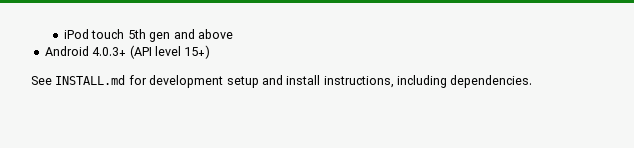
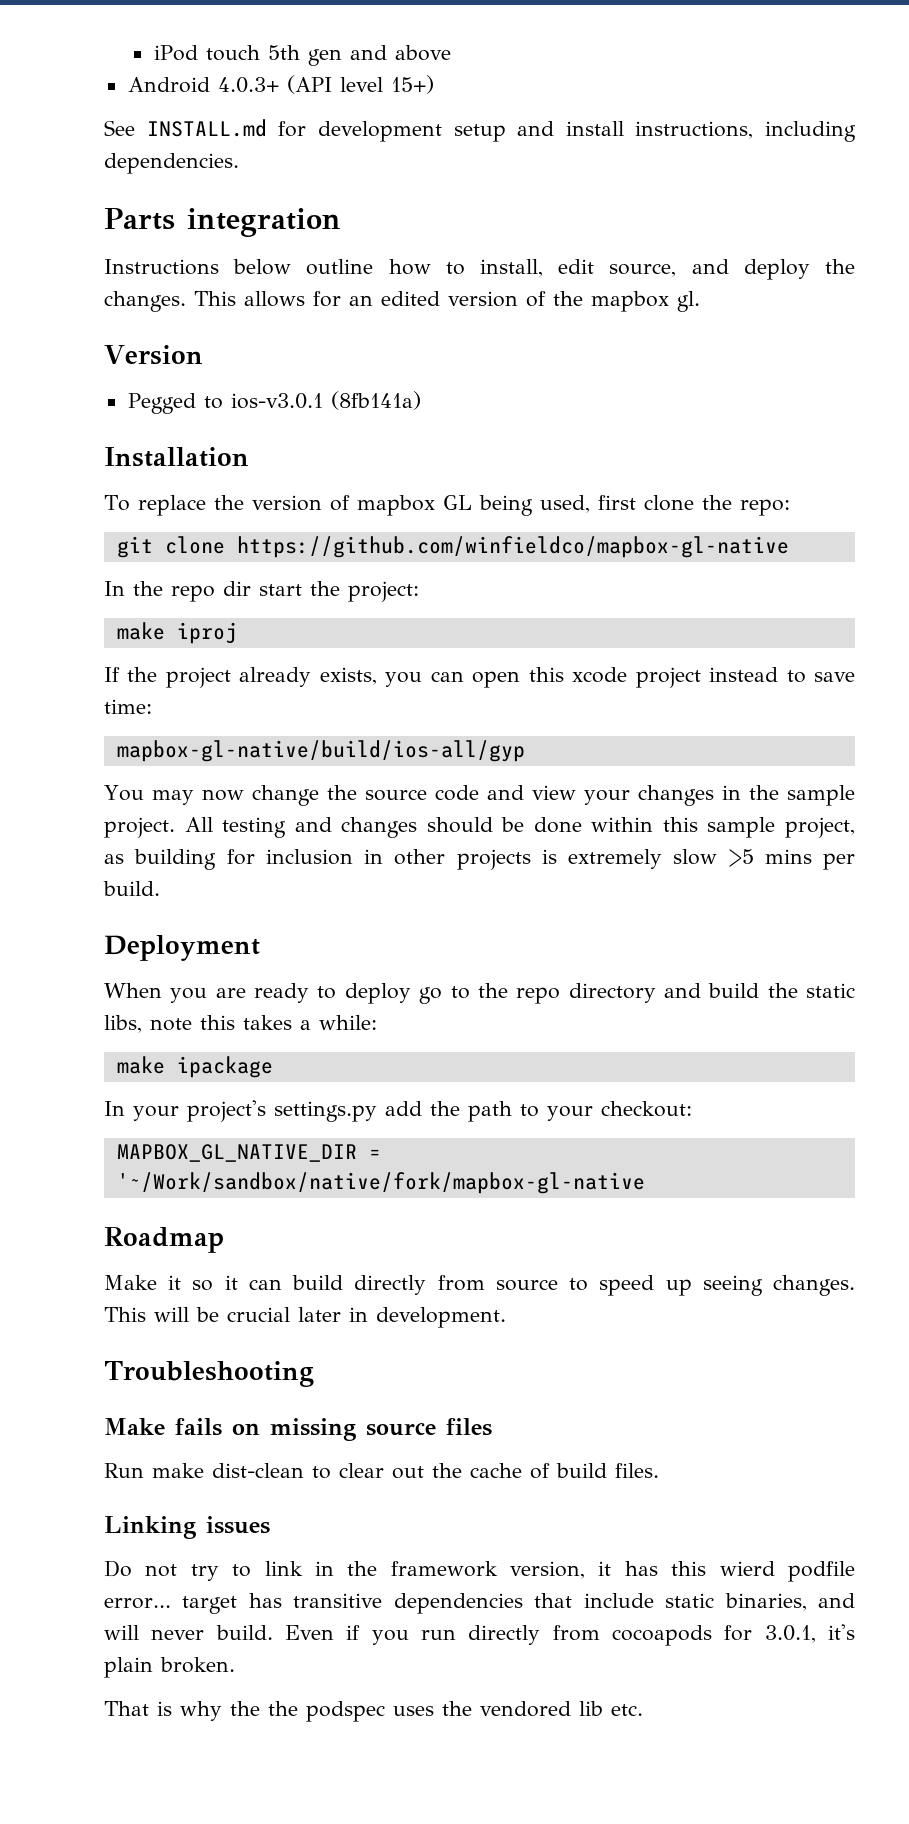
(533, 81) none -> [104,208,341,237] [104,259,855,280] [104,291,700,312] [104,345,203,365] [127,391,421,414] [104,447,249,467] [104,495,790,516] [116,536,789,558] [104,581,419,602] [116,622,237,644] [104,667,855,688] [104,699,152,714] [116,740,525,762] [104,785,855,806] [104,817,855,838] [104,849,855,870] [103,881,160,896] [104,935,260,961] [104,983,855,1004] [104,1015,377,1033] [116,1056,273,1078] [104,1100,692,1122] [116,1144,381,1162] [116,1172,645,1194] [104,1227,224,1253] [104,1275,856,1296] [104,1307,506,1328] [104,1361,314,1387] [104,1418,492,1441] [104,1463,659,1479] [104,1516,270,1539] [104,1560,855,1582] [104,1593,855,1614] [104,1624,856,1646] [104,1657,235,1678] [104,1701,643,1722] // Parts integration // Instructions below outline how to install, edit source, and deploy the changes. This allows for an edited version of the mapbox gl. // Version // Pegged to ios-v3.0.1 (8fb141a) // Installation // To replace the version of mapbox GL being used, first clone the repo: // git clone https://github.com/winfieldco/mapbox-gl-native // In the repo dir start the project: // make iproj // If the project already exists, you can open this xcode project instead to save time: // mapbox-gl-native/build/ios-all/gyp // You may now change the source code and view your changes in the sample project. All testing and changes should be done within this sample project, as building for inclusion in other projects is extremely slow >5 mins per build. // Deployment // When you are ready to deploy go to the repo directory and build the static libs, note this takes a while: // make ipackage // In your project's settings.py add the path to your checkout: // MAPBOX_GL_NATIVE_DIR = '~/Work/sandbox/native/fork/mapbox-gl-native // Roadmap // Make it so it can build directly from source to speed up seeing changes. This will be crucial later in development. // Troubleshooting // Make fails on missing source files // Run make dist-clean to clear out the cache of build files. // Linking issues // Do not try to link in the framework version, it has this wierd podfile error... target has transitive dependencies that include static binaries, and will never build. Even if you run directly from cocoapods for 3.0.1, it's plain broken. // That is why the the podspec uses the vendored lib etc.

